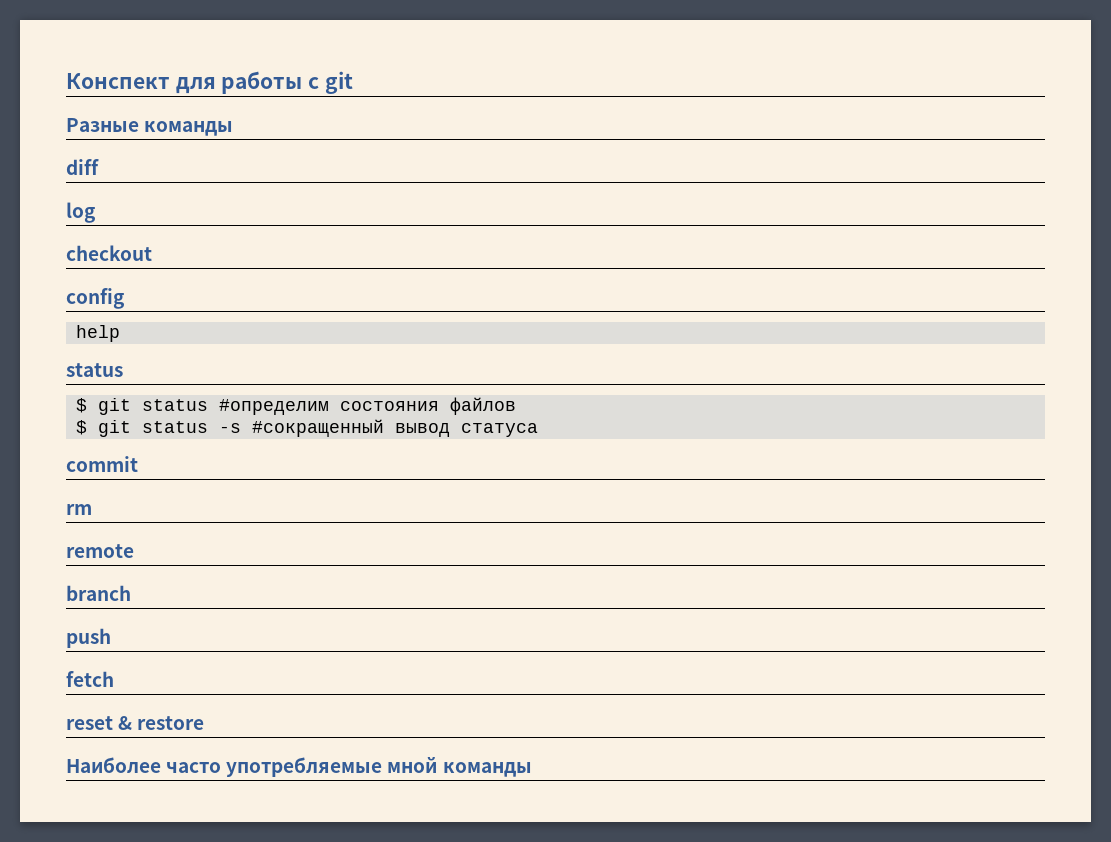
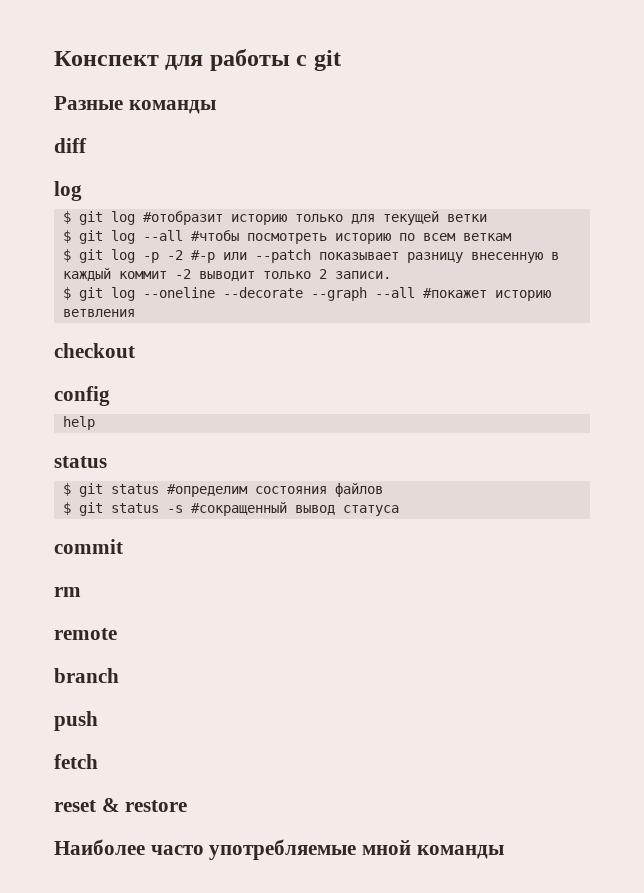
(96, 212) none -> [63,211,488,225] [63,230,513,244] [63,249,560,263] [63,268,392,281] [63,287,552,301] [63,309,136,317] // $ git log #отобразит историю только для текущей ветки // $ git log --all #чтобы посмотреть историю по всем веткам // $ git log -p -2 #-p или --patch показывает разницу внесенную в каждый коммит -2 выводит только 2 записи. // $ git log --oneline --decorate --graph --all #покажет историю ветвления

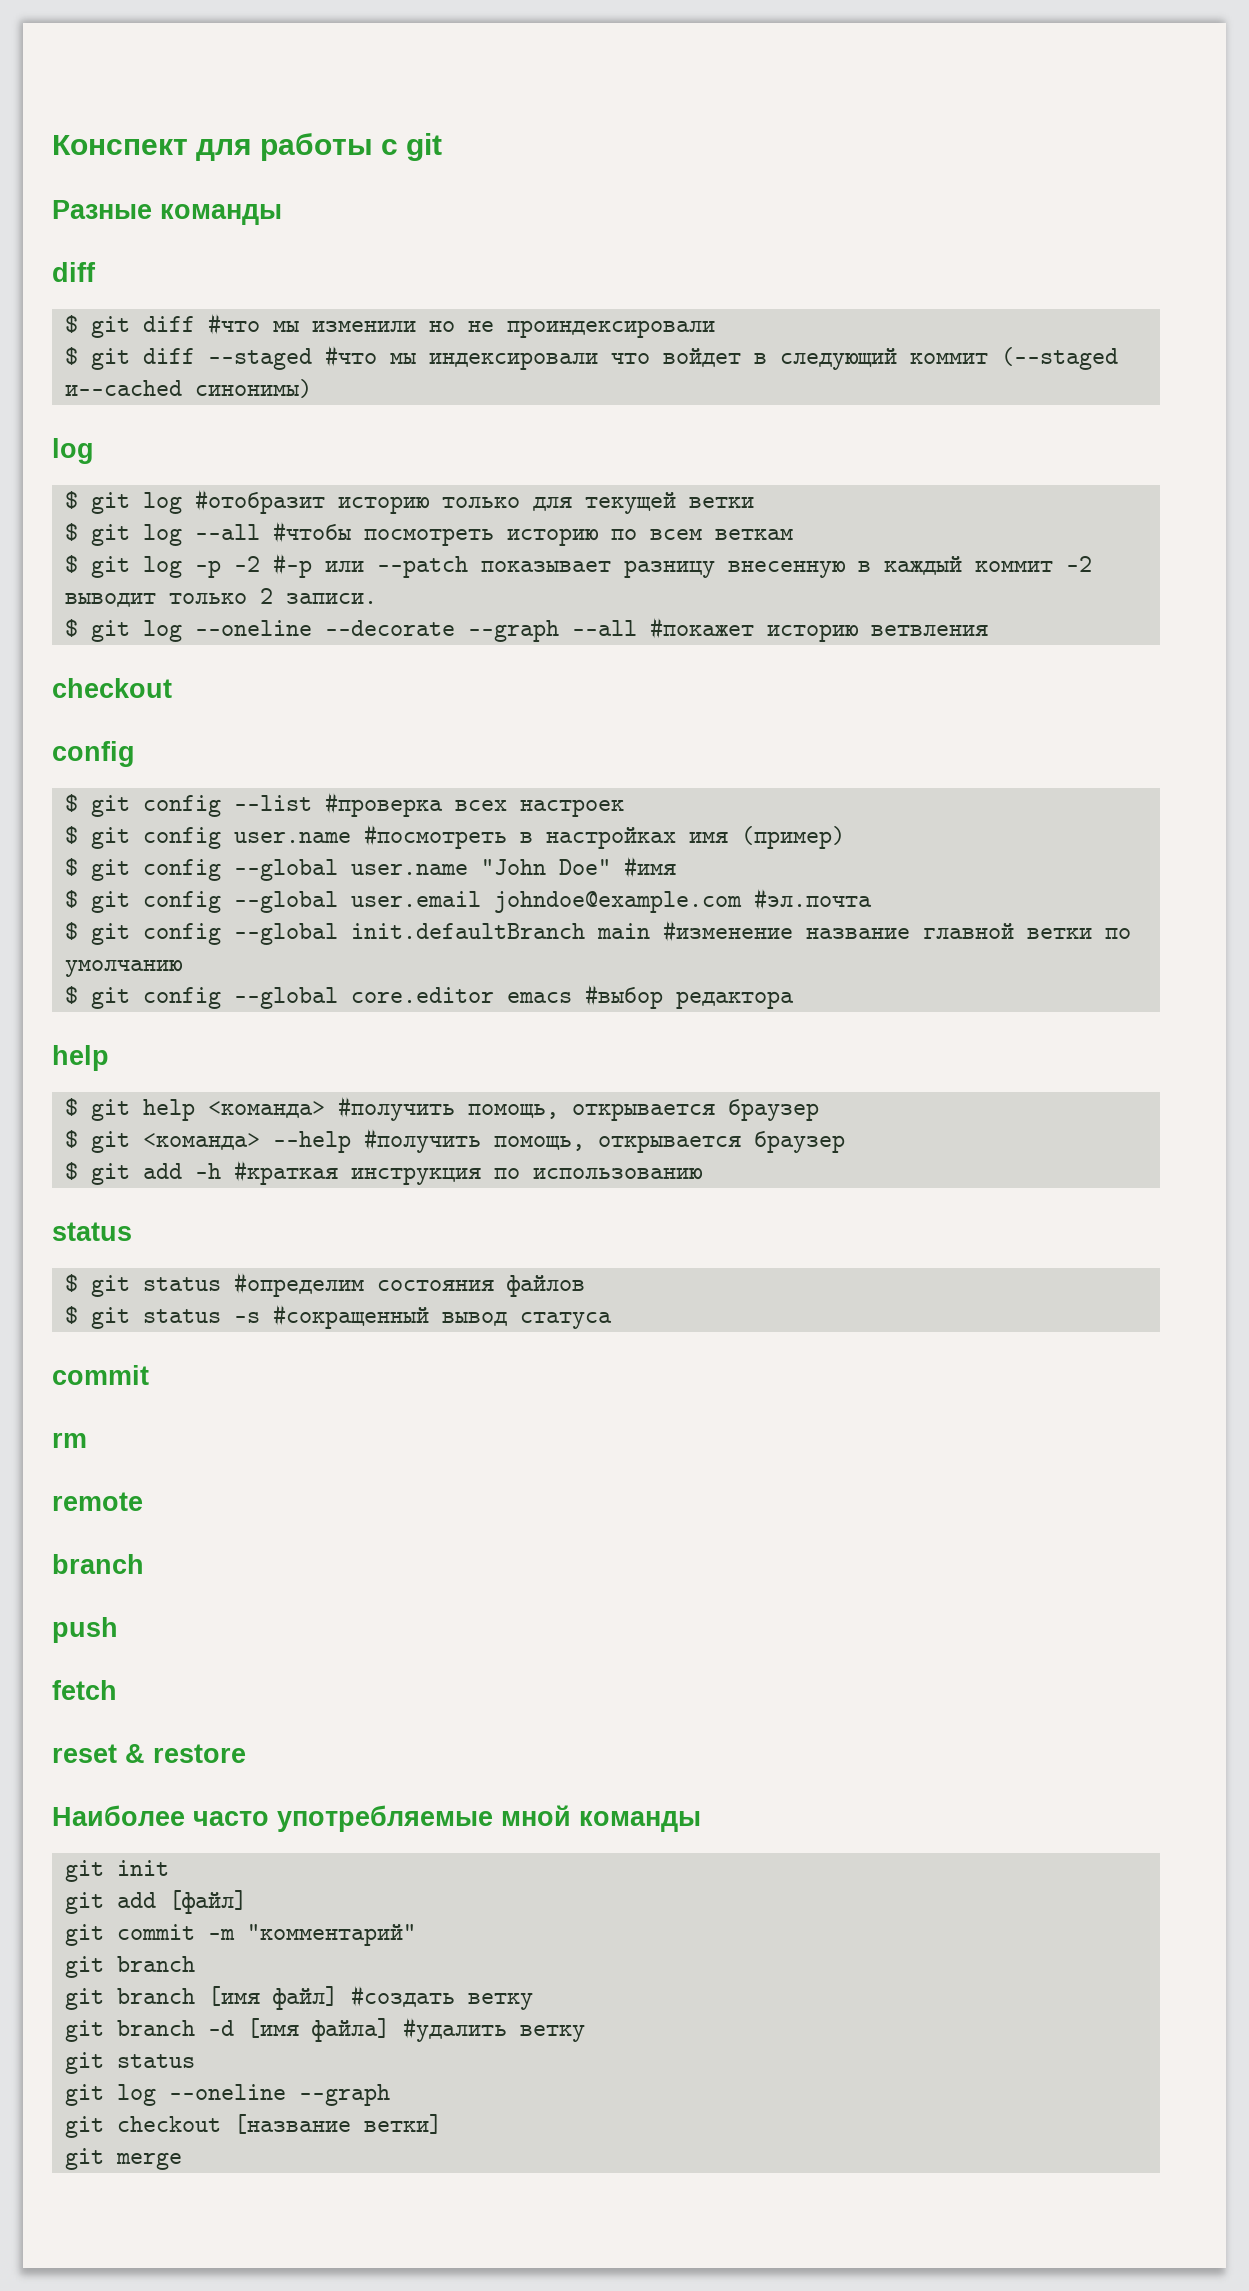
(87, 145) none -> [64,313,715,338] [64,345,1118,370] [64,379,312,398] // $ git diff #что мы изменили но не проиндексировали // $ git diff --staged #что мы индексировали что войдет в следующий коммит (--staged и--cached синонимы)
[63,416,96,430] help -> [64,792,624,817] [64,824,845,849] [64,856,676,881] [64,888,872,913] [64,920,1131,945] [64,960,183,977] [64,984,794,1009] [52,1045,109,1071] [64,1096,819,1121] [64,1128,845,1153] [64,1160,703,1185] $ git config --list #проверка всех настроек // $ git config user.name #посмотреть в настройках имя (пример) // $ git config --global user.name "John Doe" #имя // $ git config --global user.email johndoe@example.com #эл.почта // $ git config --global init.defaultBranch main #изменение название главной ветки по умолчанию // $ git config --global core.editor emacs #выбор редактора // help // $ git help <команда> #получить помощь, открывается браузер // $ git <команда> --help #получить помощь, открывается браузер // $ git add -h #краткая инструкция по использованию
(504, 852) none -> [64,1860,169,1882] [64,1890,247,1914] [64,1924,416,1946] [64,1956,195,1978] [64,1985,533,2010] [64,2017,585,2042] [64,2052,195,2074] [64,2084,390,2106] [64,2114,442,2138] [64,2148,182,2170] // git init // git add [файл] // git commit -m "комментарий" // git branch // git branch [имя файл] #создать ветку // git branch -d [имя файла] #удалить ветку // git status // git log --oneline --graph // git checkout [название ветки] // git merge

